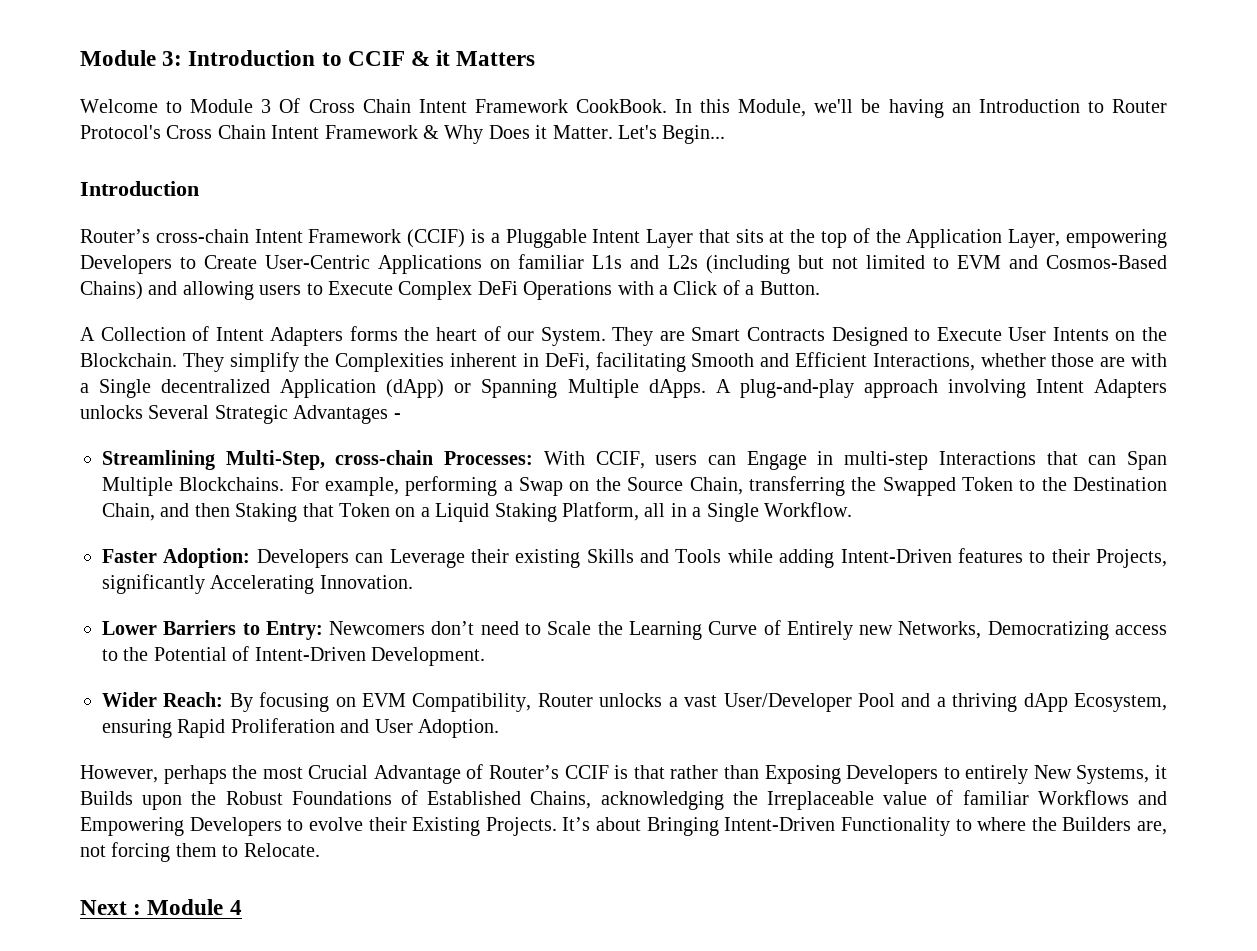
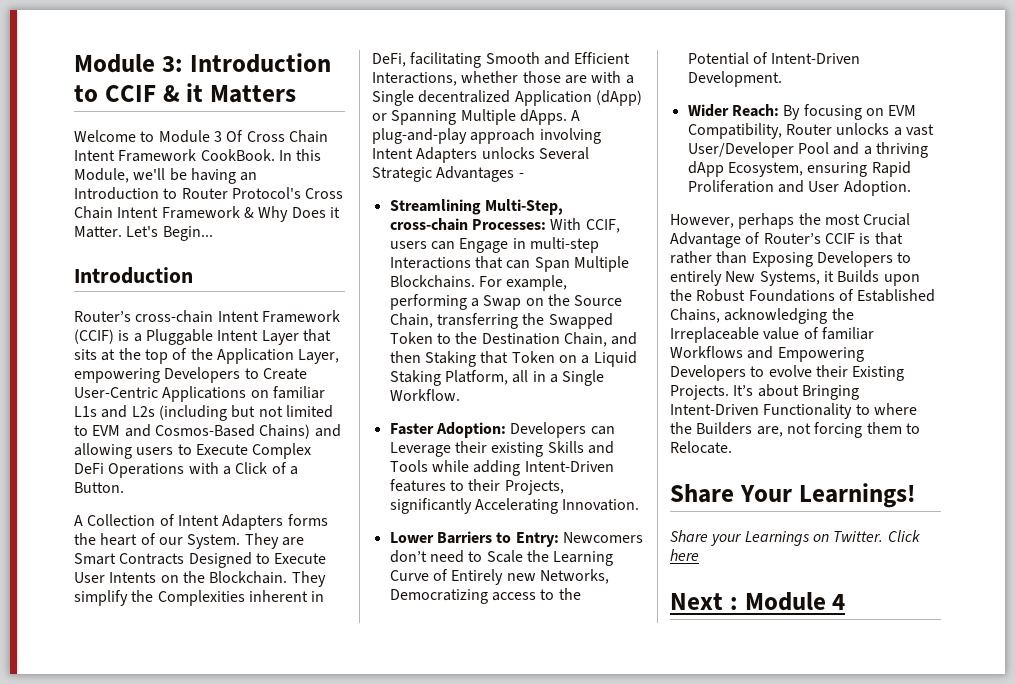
(320, 850) none -> [670,483,916,508] [670,530,920,546] [670,549,699,561] // Share Your Learnings! // Share your Learnings on Twitter. Click here

